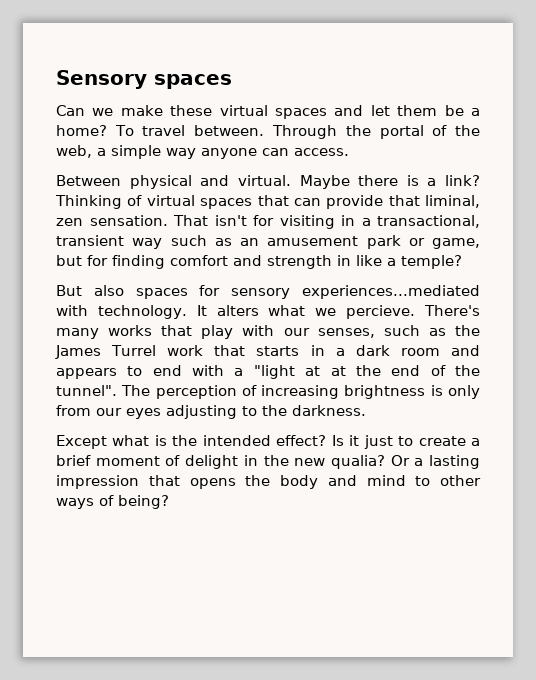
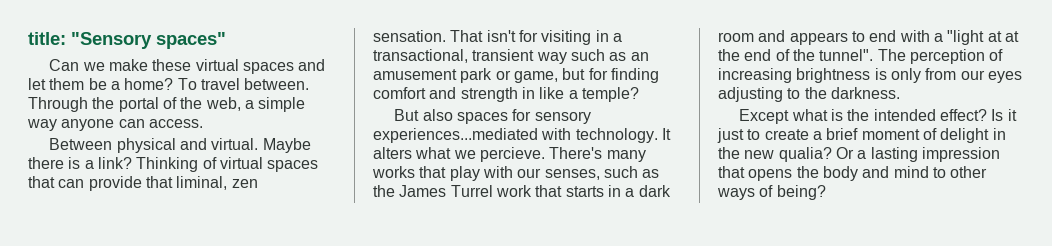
[56,70,232,89] Sensory spaces -> [28,32,226,49] title: "Sensory spaces"

